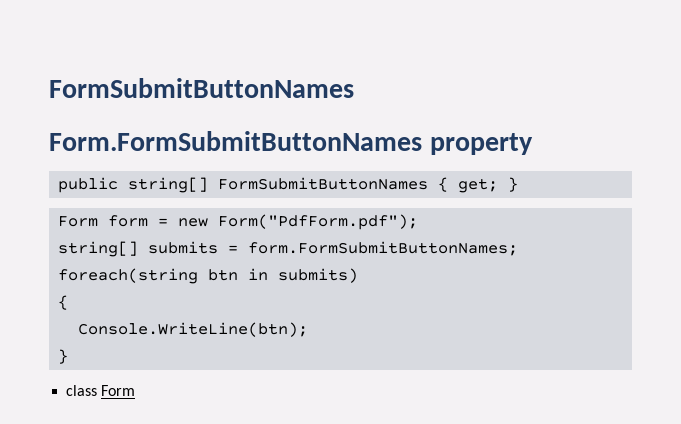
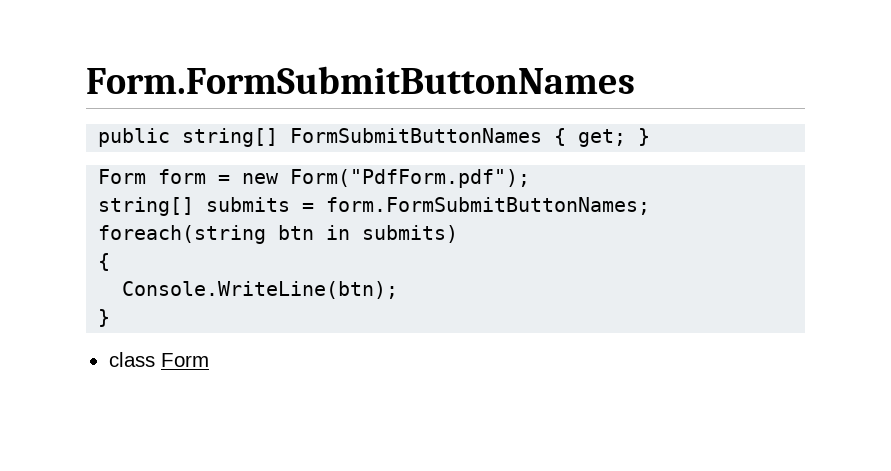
[49,78,354,98] FormSubmitButtonNames // -> (86, 80) none
[429,133,533,155] property -> (635, 80) none

